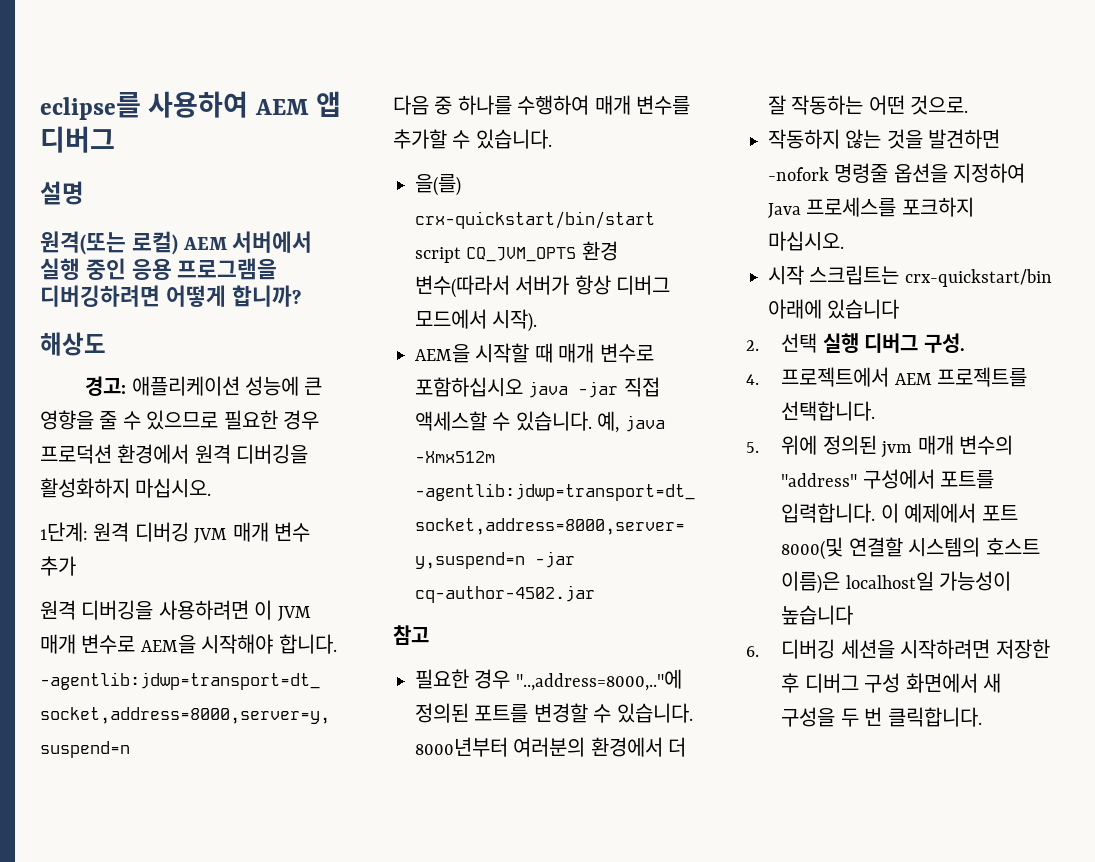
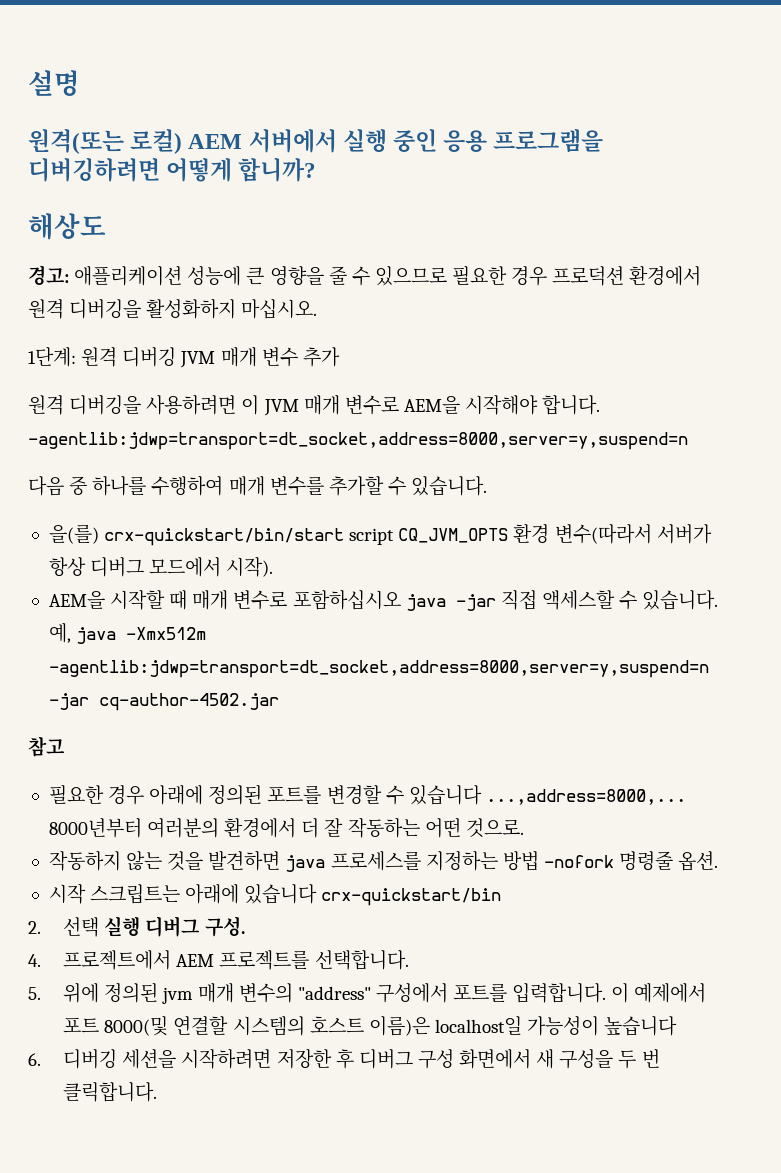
[40,91,341,120] [40,126,115,153] eclipse를 사용하여 AEM 앱 디버그 // -> (28, 83) none
[515,669,682,691] "..,address=8000,.."에 -> [149,785,204,805] 아래에
[616,703,693,723] 있습니다. -> [408,785,686,805] 있습니다 ...,address=8000,...
[768,163,1026,183] [768,197,974,218] [768,231,844,251] -nofork 명령줄 옵션을 지정하여 Java 프로세스를 포크하지 마십시오. -> [285,851,719,872] java 프로세스를 지정하는 방법 -nofork 명령줄 옵션.
[904,269,1052,287] crx-quickstart/bin -> (181, 894) none
(900, 309) none -> [321,888,502,906] crx-quickstart/bin

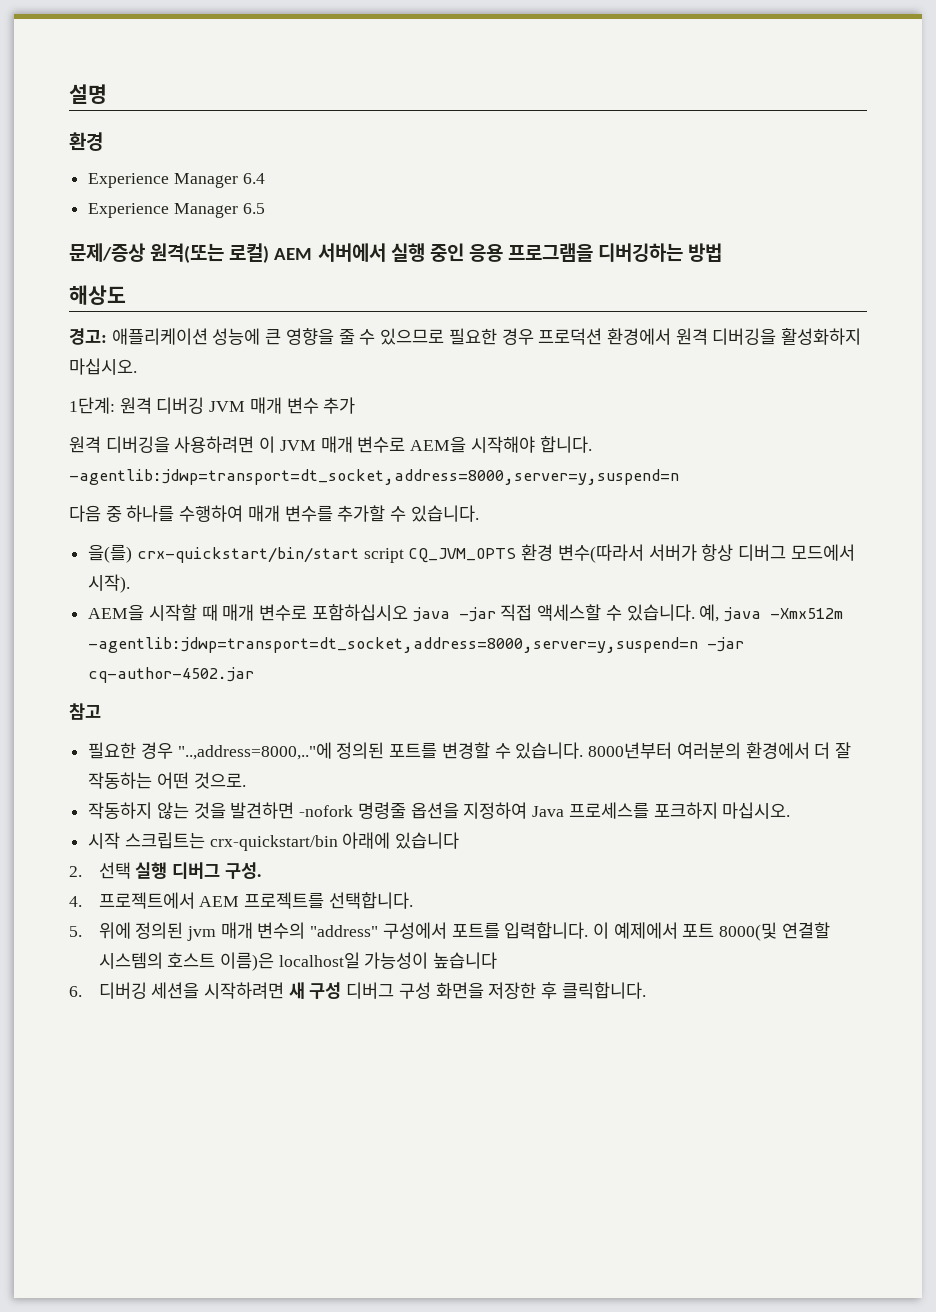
(80, 83) none -> [69,132,103,151] [88,173,265,188] [88,203,265,218] [69,243,145,262] 환경 // Experience Manager 6.4 // Experience Manager 6.5 // 문제/증상
[28,158,317,182] 디버깅하려면 어떻게 합니까? -> [598,243,723,262] 디버깅하는 방법
[149,785,204,805] 아래에 -> [177,742,332,760] "..,address=8000,.."에
[408,785,686,805] 있습니다 ...,address=8000,... -> [515,742,584,759] 있습니다.
[285,851,719,872] java 프로세스를 지정하는 방법 -nofork 명령줄 옵션. -> [299,802,791,819] -nofork 명령줄 옵션을 지정하여 Java 프로세스를 포크하지 마십시오.
(181, 894) none -> [209,835,338,851] crx-quickstart/bin
[321,888,502,906] crx-quickstart/bin -> (460, 840) none
[276,1049,660,1069] 저장한 후 디버그 구성 화면에서 새 구성을 두 번 -> [288,982,558,999] 새 구성 디버그 구성 화면을 저장한 후

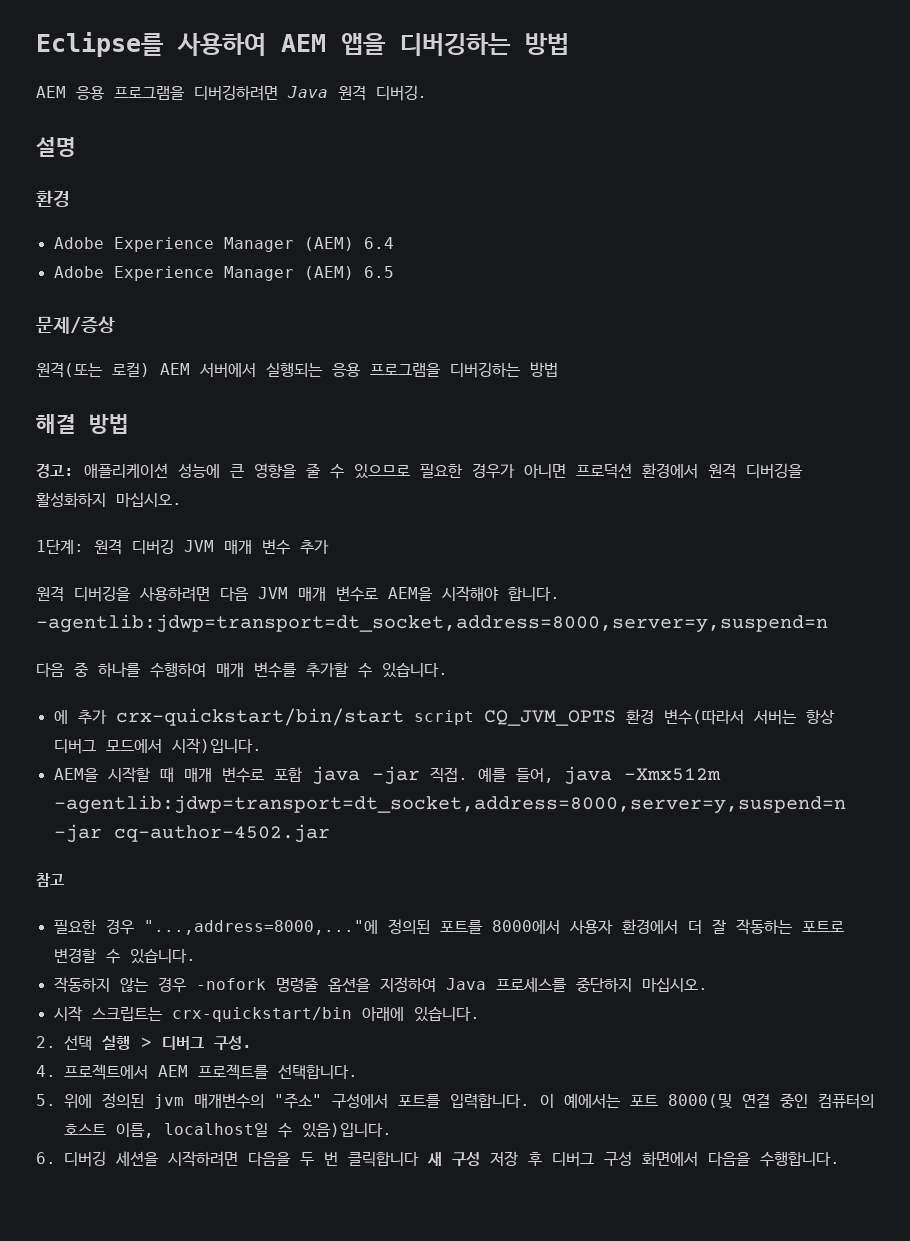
(69, 94) none -> [36,32,569,57] [36,85,428,101] Eclipse를 사용하여 AEM 앱을 디버깅하는 방법 // AEM 응용 프로그램을 디버깅하려면 Java 원격 디버깅. //
[88,173,238,188] Experience Manager -> [53,237,354,252] Adobe Experience Manager (AEM)
[88,203,238,218] Experience Manager -> [53,266,354,281] Adobe Experience Manager (AEM)
(145, 252) none -> (115, 325) //
[390,243,464,262] 실행 중인 -> [266,362,323,377] 실행되는
[69,285,126,305] 해상도 -> [36,414,129,434] 해결 방법
[501,328,534,345] 경우 -> [472,463,566,479] 경우가 아니면
[259,436,276,453] 이 -> [220,587,249,601] 다음
[88,544,133,563] 을(를) -> [53,710,107,724] 에 추가
[648,544,697,561] 서버가 -> [752,710,797,725] 서버는
[88,574,131,593] 시작). -> [171,738,262,754] 시작)입니다.
[311,604,408,621] 포함하십시오 -> [273,767,303,782] 포함
[500,604,720,622] 직접 액세스할 수 있습니다. 예, -> [429,767,554,783] 직접. 예를 들어,
[177,742,332,760] "..,address=8000,.."에 -> [143,920,378,935] "...,address=8000,..."에
[441,742,851,759] [88,772,246,789] 변경할 수 있습니다. 8000년부터 여러분의 환경에서 더 잘 작동하는 어떤 것으로. -> [491,919,844,935] [53,948,196,964] 8000에서 사용자 환경에서 더 잘 작동하는 포트로 변경할 수 있습니다.
[193,802,295,819] 것을 발견하면 -> [157,977,186,993] 경우
[653,802,718,819] 포크하지 -> [575,977,632,992] 중단하지
[395,832,460,849] 있습니다 -> [413,1007,480,1022] 있습니다.
(168, 870) none -> [140,1037,152,1048] >
[220,922,379,939] 매개 변수의 "address" -> [194,1093,322,1109] 매개변수의 "주소"
[613,922,678,939] 예제에서 -> [564,1093,621,1108] 예에서는
[781,922,830,939] [98,952,498,971] [69,982,646,999] 연결할 시스템의 호스트 이름)은 localhost일 가능성이 높습니다 // 6. 디버깅 세션을 시작하려면 새 구성 디버그 구성 화면을 저장한 후 클릭합니다. -> [742,1093,874,1109] [64,1123,392,1138] [36,1151,840,1167] 연결 중인 컴퓨터의 호스트 이름, localhost일 수 있음)입니다. // 6. 디버깅 세션을 시작하려면 다음을 두 번 클릭합니다 새 구성 저장 후 디버그 구성 화면에서 다음을 수행합니다.

